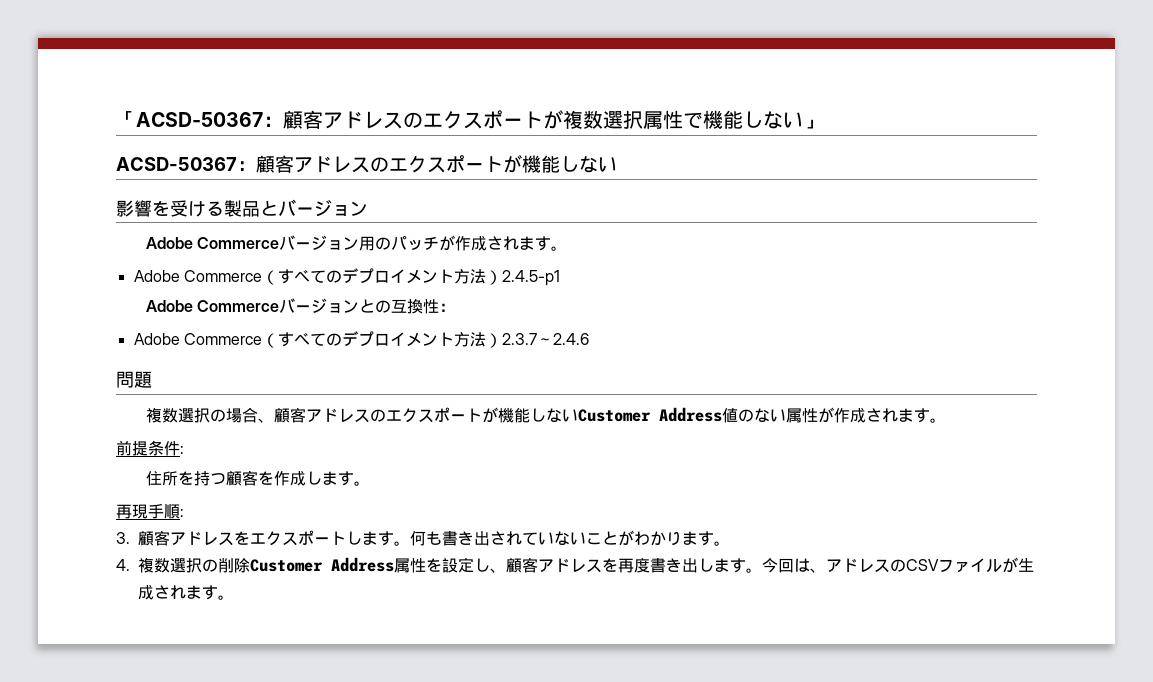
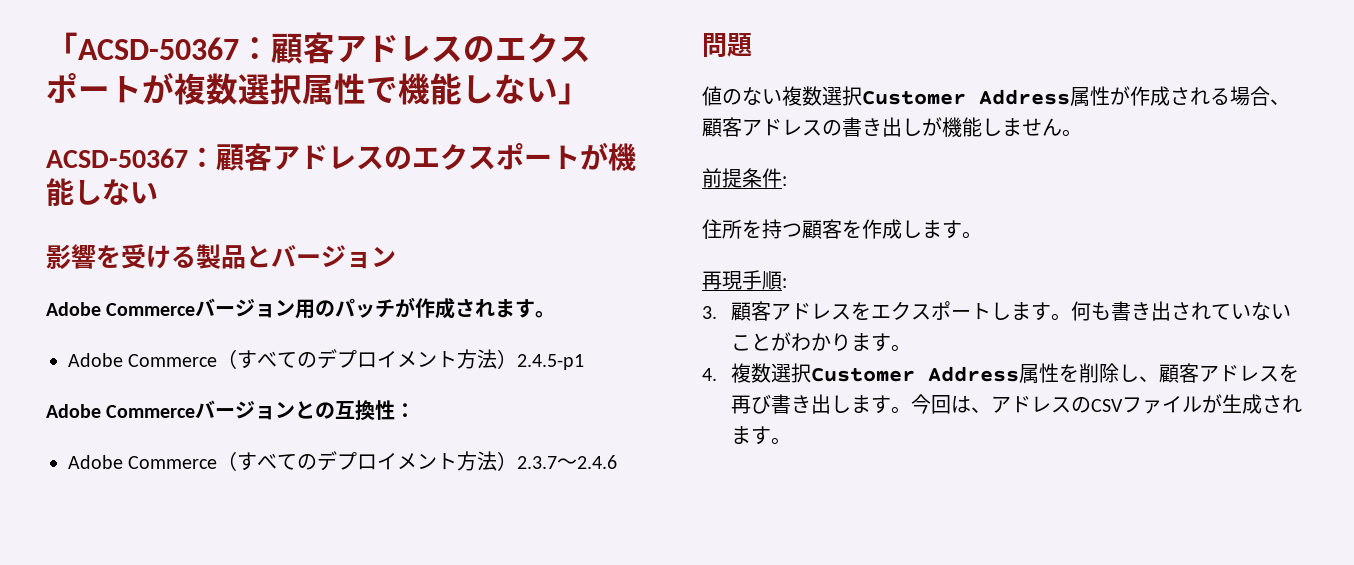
[145,408,226,423] 複数選択の -> [702,86,1230,107] 値のない複数選択Customer Address属性が作成される
[385,407,930,423] エクスポートが機能しないCustomer Address値のない属性が作成されます -> [842,117,1062,137] 書き出しが機能しません
[202,558,251,573] の削除 -> (811, 373) none
[442,557,475,573] 設定 -> [1078,363,1119,383] 削除
[634,558,651,573] 度 -> [750,394,771,414] び

